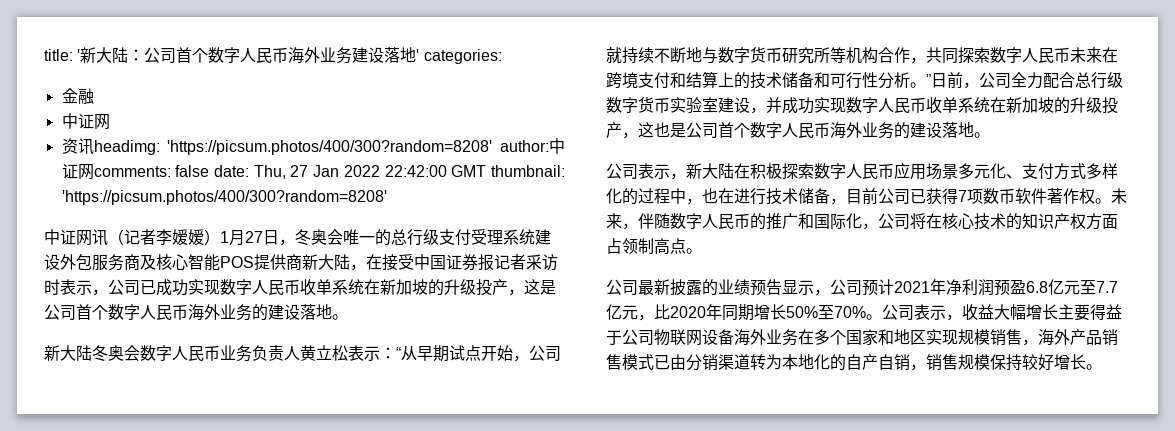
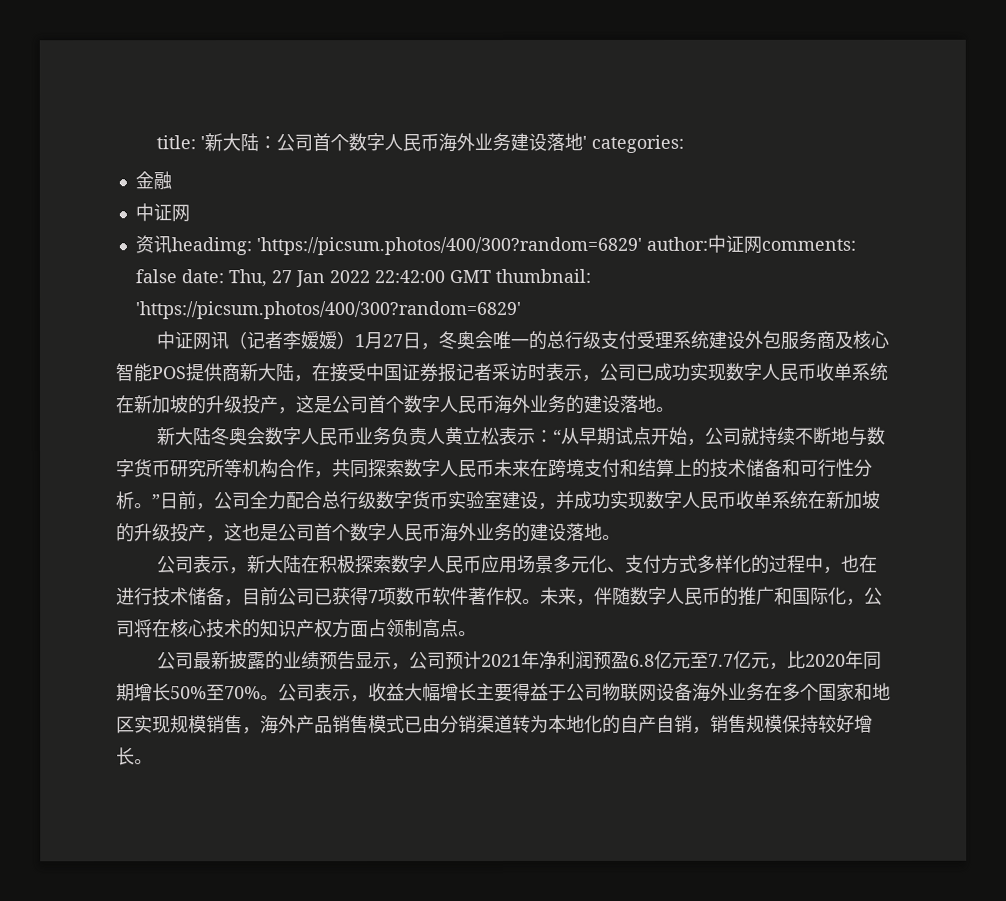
[167,140,493,155] 'https://picsum.photos/400/300?random=8208' -> [255,236,642,256] 'https://picsum.photos/400/300?random=6829'
[61,190,387,205] 'https://picsum.photos/400/300?random=8208' -> [134,300,521,320] 'https://picsum.photos/400/300?random=6829'

